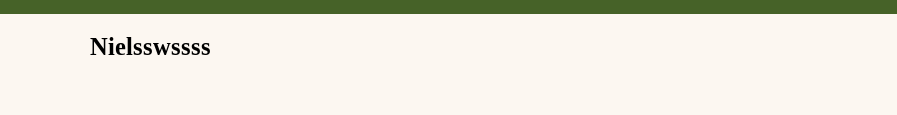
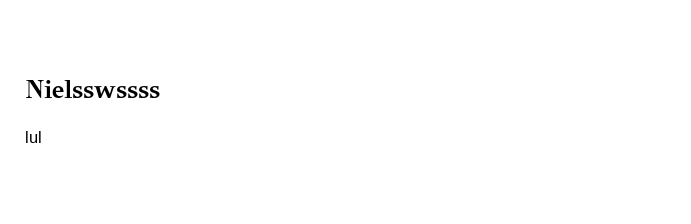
(211, 46) none -> [25,131,42,143] // lul

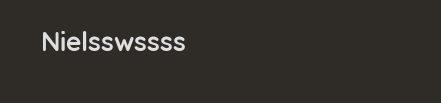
[25,131,42,143] // lul -> (186, 40) none

